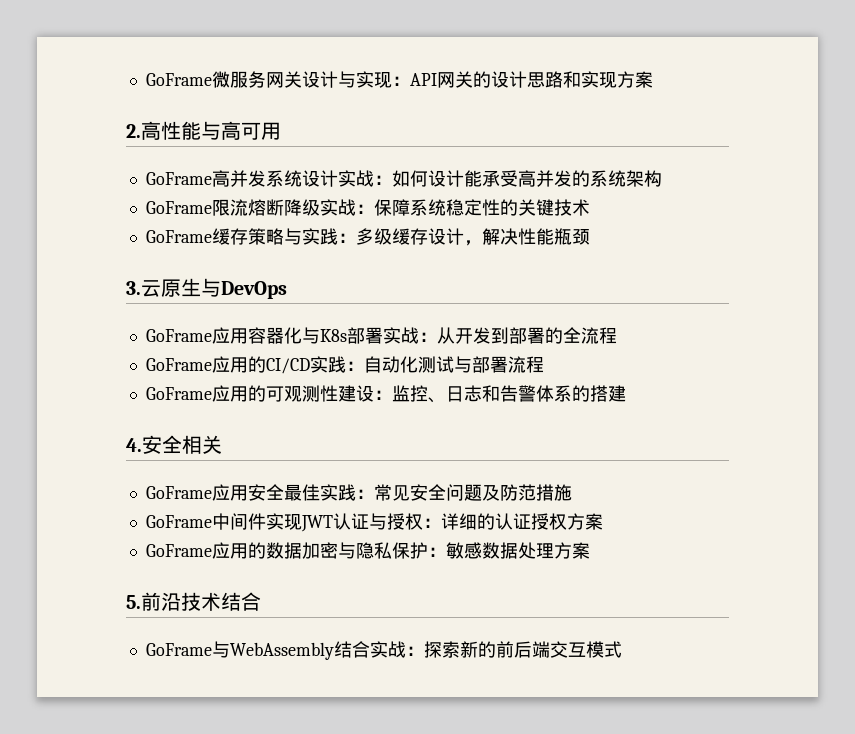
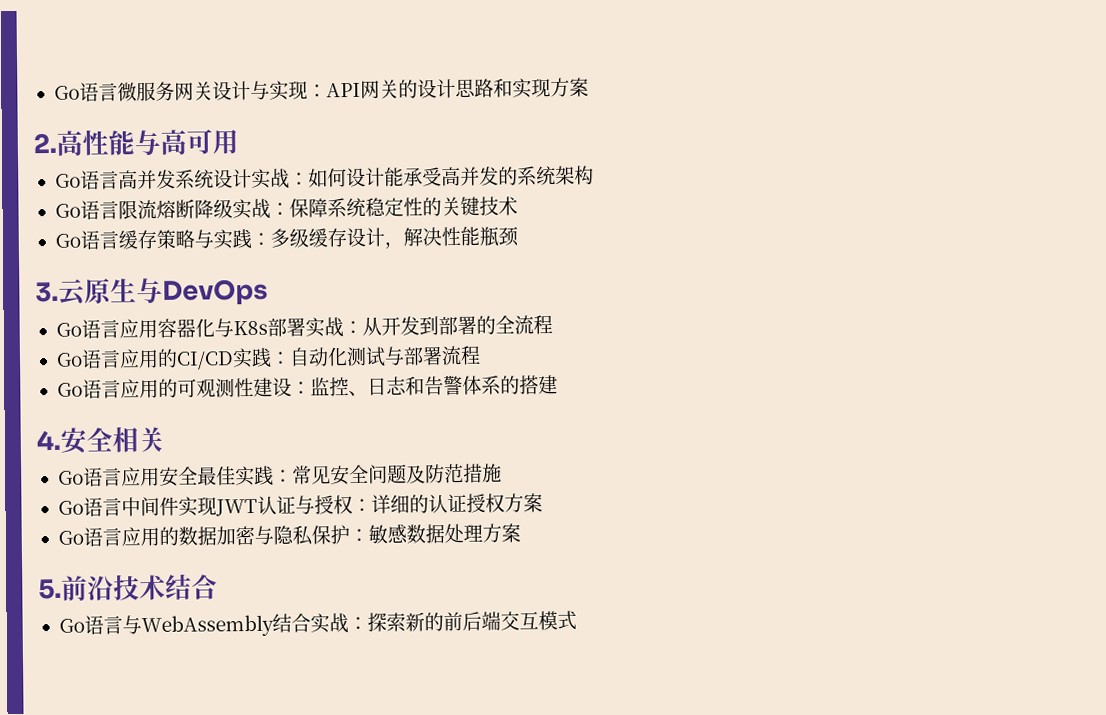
[145,73,212,86] GoFrame -> [53,82,118,102] Go语言
[145,172,212,185] GoFrame -> [54,170,119,190] Go语言
[145,201,212,214] GoFrame -> [54,200,119,220] Go语言
[145,230,212,243] GoFrame -> [54,230,119,250] Go语言
[145,329,212,342] GoFrame -> [55,319,120,339] Go语言
[145,358,212,371] GoFrame -> [55,349,121,369] Go语言
[145,387,212,400] GoFrame -> [56,379,121,399] Go语言
[145,486,212,499] GoFrame -> [57,467,122,487] Go语言
[145,515,212,528] GoFrame -> [57,497,122,517] Go语言
[145,544,212,557] GoFrame -> [57,527,122,547] Go语言
[145,643,212,656] GoFrame -> [58,615,123,635] Go语言

